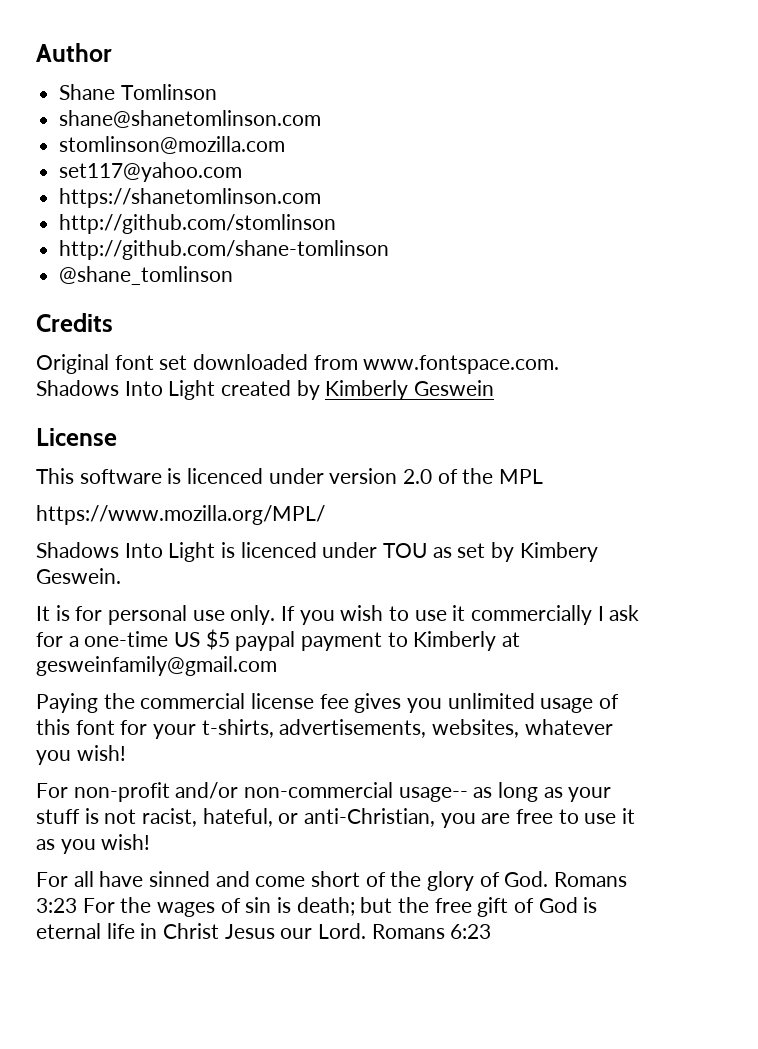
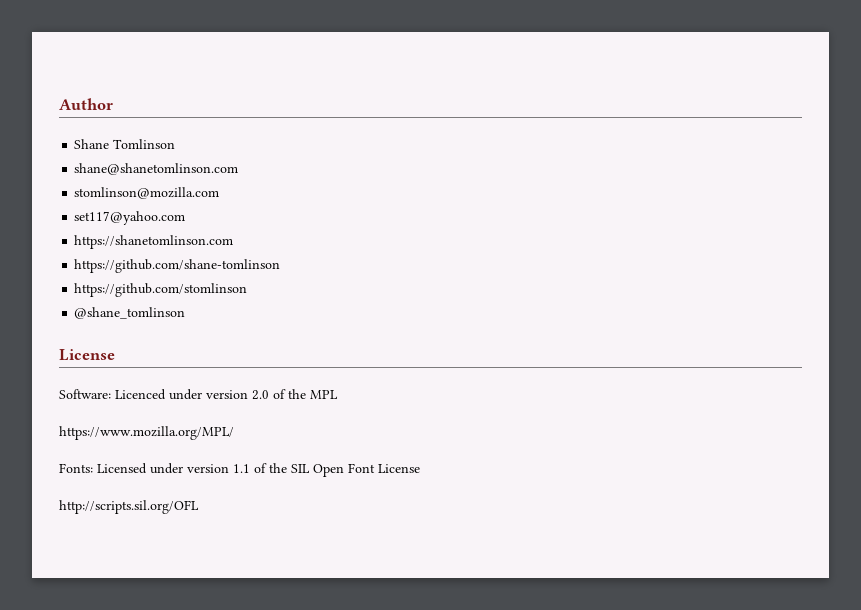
[59,214,337,234] [59,240,390,260] http://github.com/stomlinson // http://github.com/shane-tomlinson -> [74,259,281,273] [74,283,248,297] https://github.com/shane-tomlinson // https://github.com/stomlinson
[36,313,113,332] [36,354,560,374] [36,380,495,400] [36,428,117,446] [36,468,264,484] Credits // Original font set downloaded from www.fontspace.com. Shadows Into Light created by Kimberly Geswein // License // This software is licenced -> [59,349,115,361] [59,389,166,400] License // Software: Licenced
[36,542,598,562] [36,568,121,584] [36,605,640,625] [36,629,521,651] [36,656,277,676] [36,693,620,713] [36,719,613,739] [36,745,126,765] [36,782,612,802] [36,808,636,828] [36,834,151,854] [36,871,628,891] [36,897,598,917] [36,923,492,939] Shadows Into Light is licenced under TOU as set by Kimbery Geswein. // It is for personal use only. If you wish to use it commercially I ask for a one-time US $5 paypal payment to Kimberly at gesweinfamily@gmail.com // Paying the commercial license fee gives you unlimited usage of this font for your t-shirts, advertisements, websites, whatever you wish! // For non-profit and/or non-commercial usage-- as long as your stuff is not racist, hateful, or anti-Christian, you are free to use it as you wish! // For all have sinned and come short of the glory of God. Romans 3:23 For the wages of sin is death; but the free gift of God is eternal life in Christ Jesus our Lord. Romans 6:23 -> [59,463,420,477] [59,500,199,514] Fonts: Licensed under version 1.1 of the SIL Open Font License // http://scripts.sil.org/OFL

